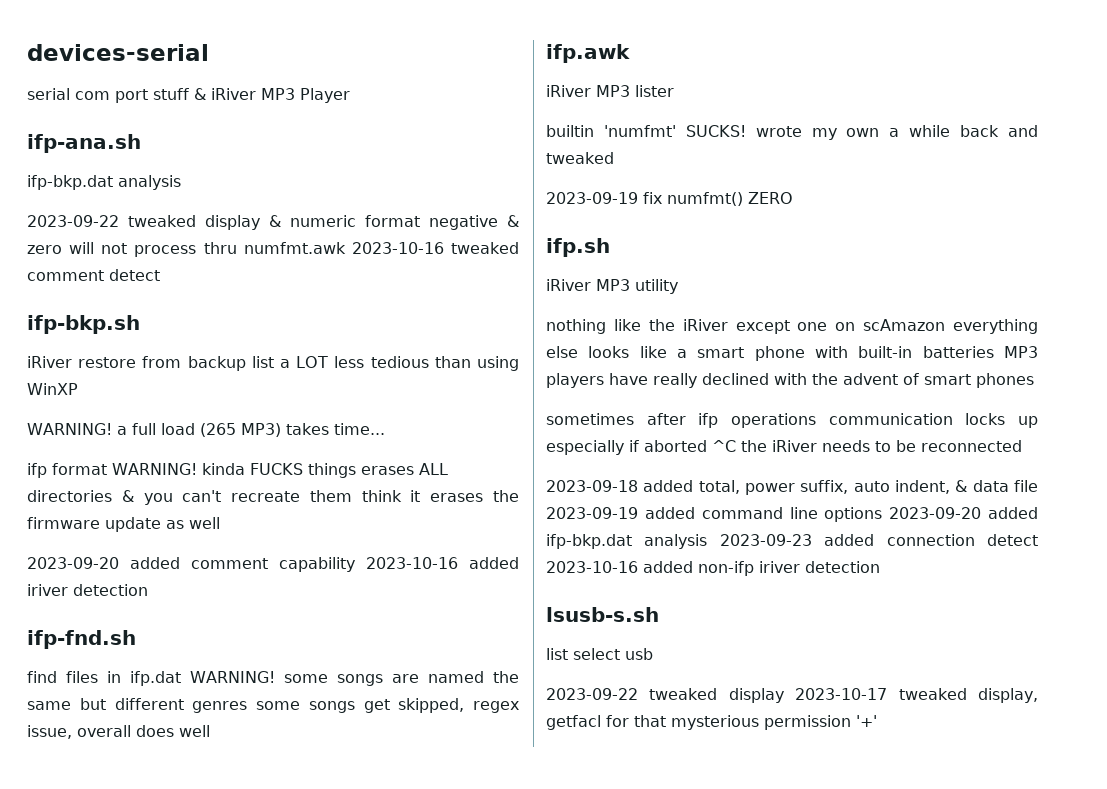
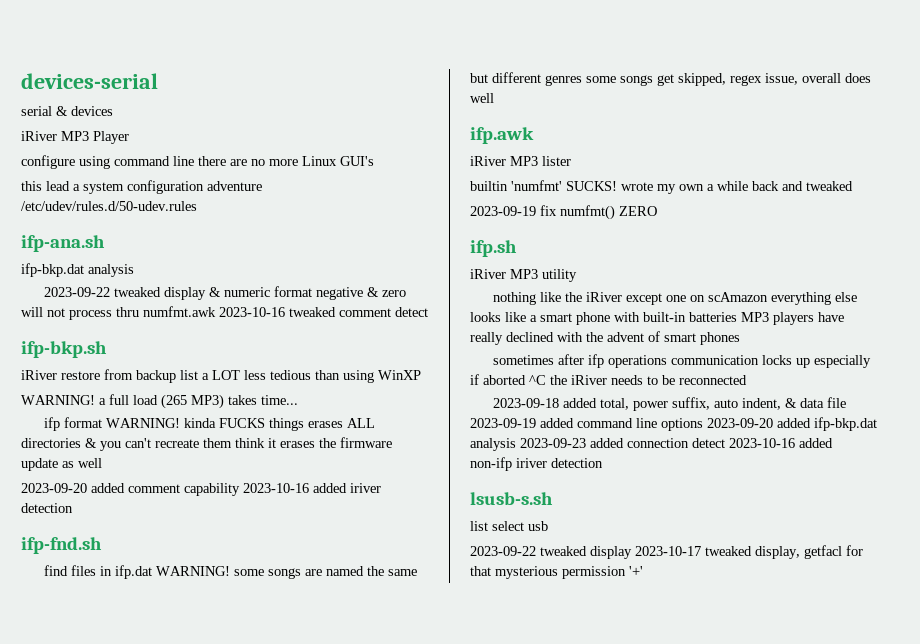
[75,88,206,103] com port stuff & -> [56,106,113,116] & devices //
(350, 95) none -> [21,155,374,169] [21,180,262,194] [21,201,197,211] // configure using command line there are no more Linux GUI's // this lead a system configuration adventure /etc/udev/rules.d/50-udev.rules

